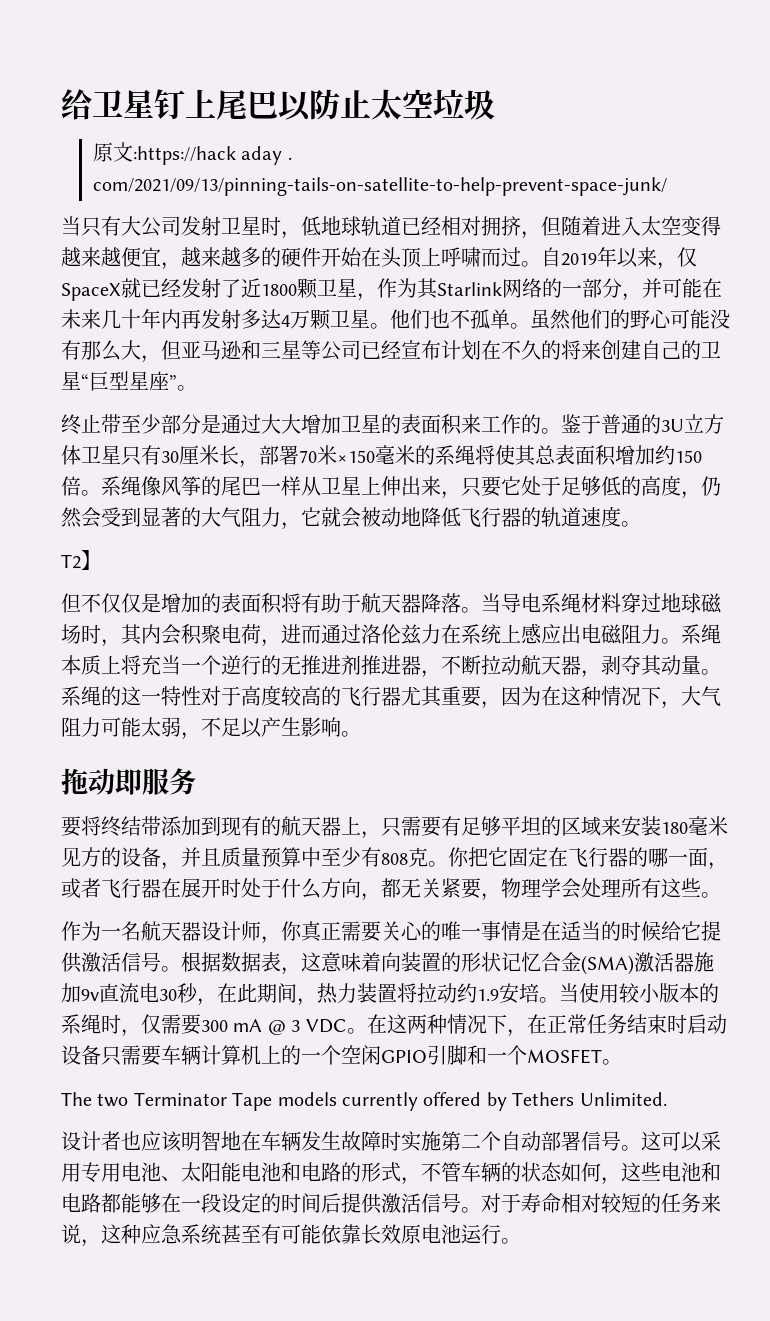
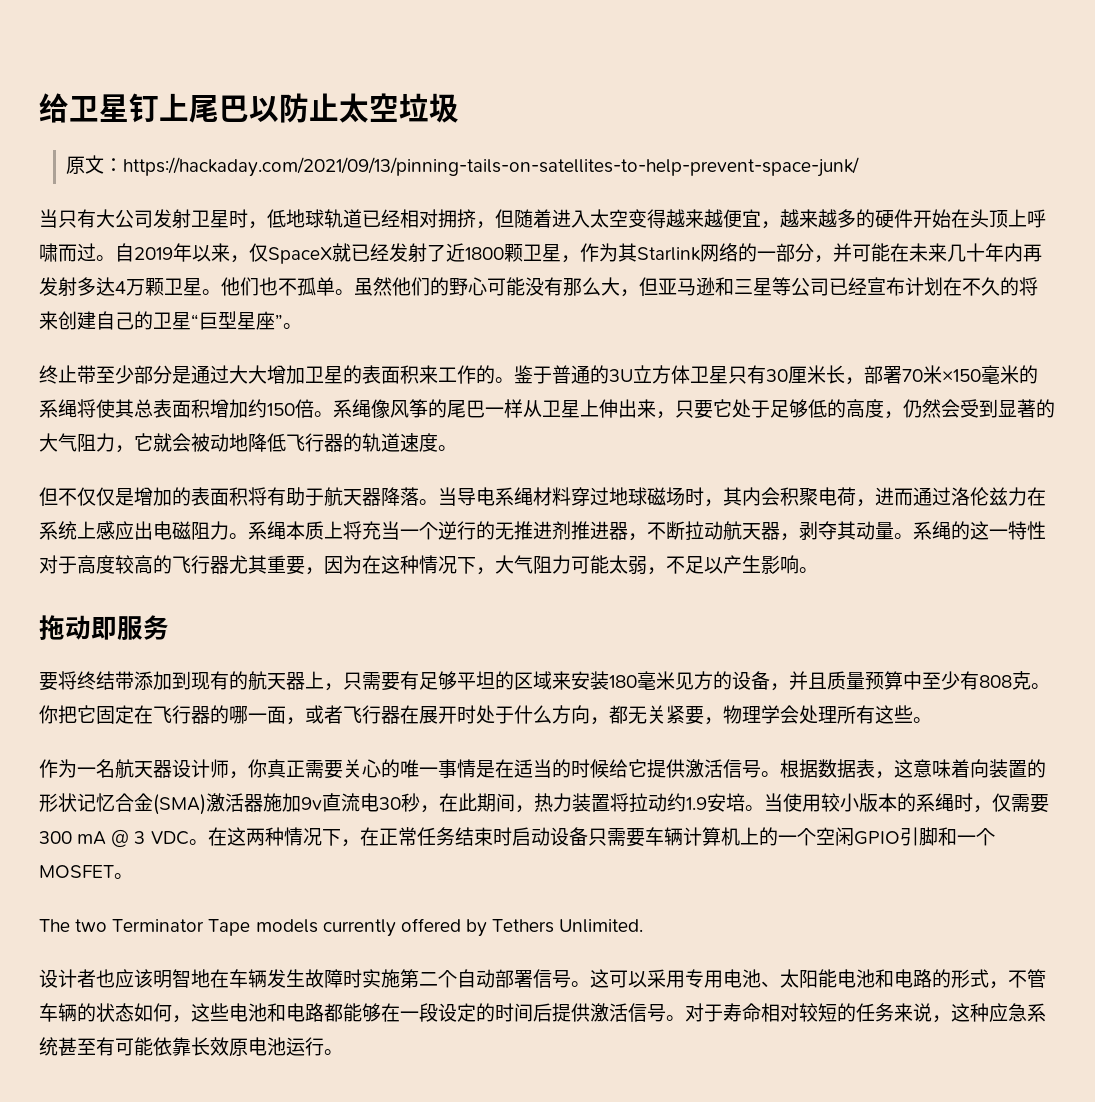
[132,146,292,165] [92,177,667,196] :https://hack aday . com/2021/09/13/pinning-tails-on-satellite-to-help-prevent-space-junk/ -> [104,157,860,177] ：https://hackaday.com/2021/09/13/pinning-tails-on-satellites-to-help-prevent-space-junk/
[61,550,101,570] // T2】 -> (457, 448) none

